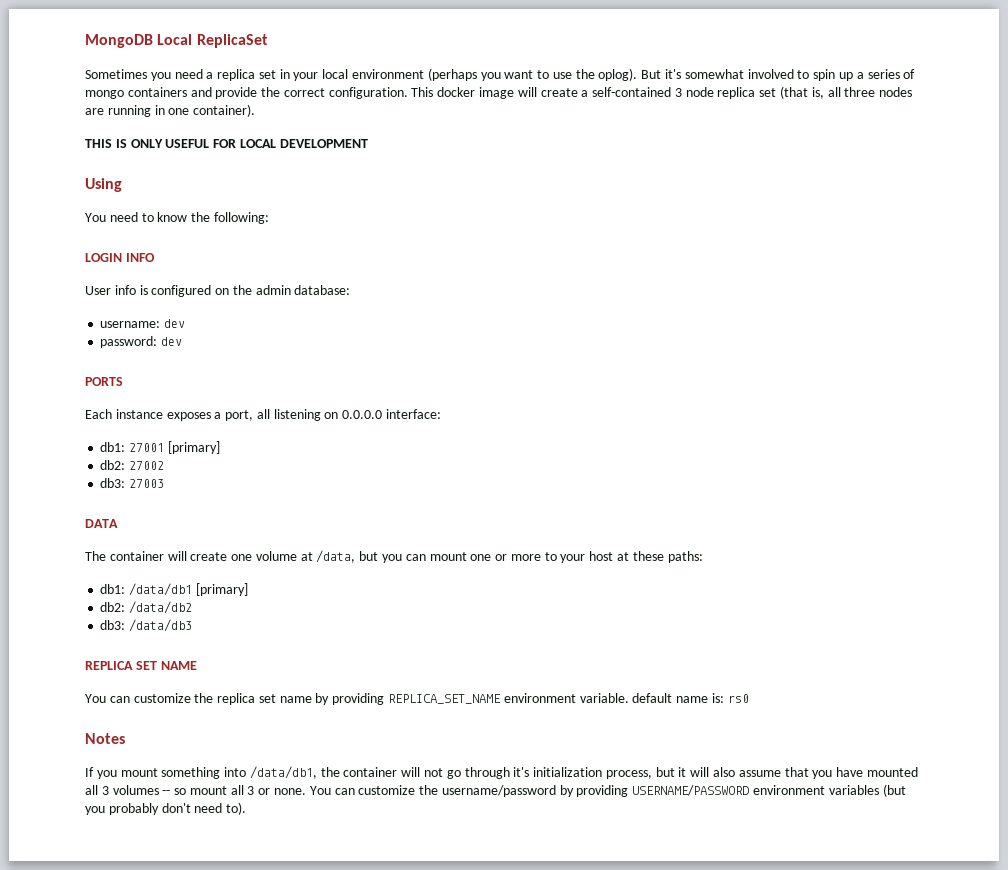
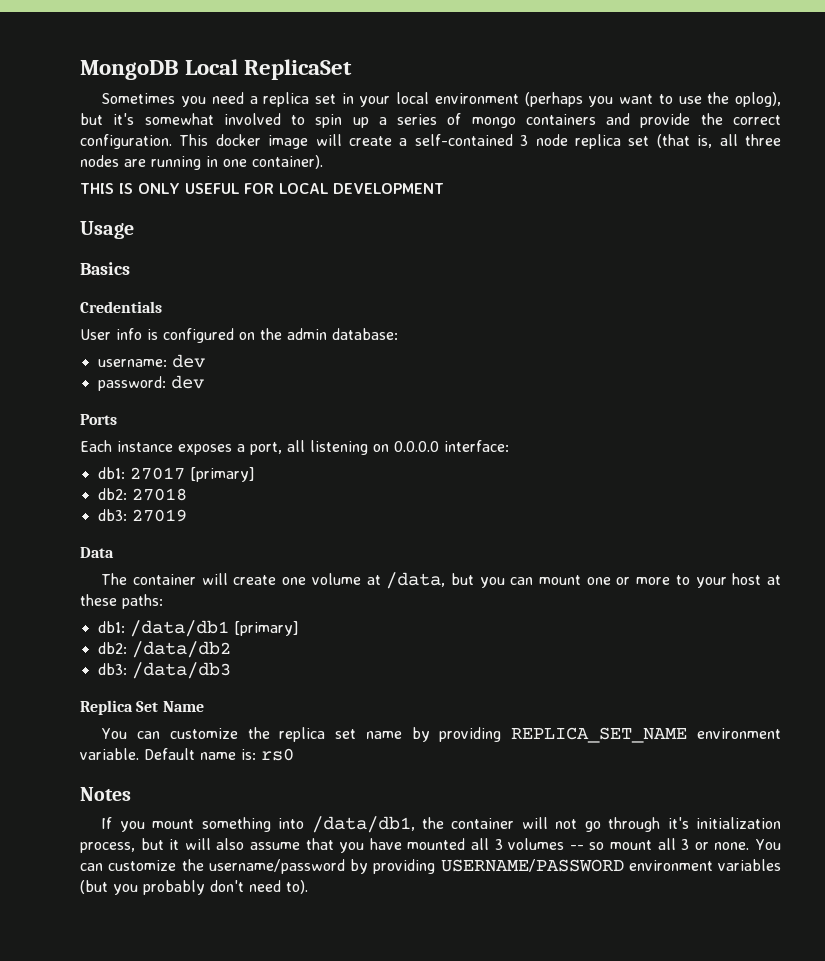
[598,68,662,81] oplog). But -> [735,92,782,107] [80,113,103,125] oplog), but
[85,178,122,192] [85,212,269,224] [85,253,155,262] Using // You need to know the following: // LOGIN INFO -> [80,221,134,239] [80,262,130,275] [80,301,162,313] Usage // Basics // Credentials
[85,377,123,386] PORTS -> [80,414,117,425] Ports
[129,441,220,454] [100,460,165,470] [100,478,165,488] [85,519,118,528] 27001 [primary] // db2: 27002 // db3: 27003 // DATA -> [129,467,255,482] [97,488,187,501] [97,509,187,522] [80,547,114,558] 27017 [primary] // db2: 27018 // db3: 27019 // Data
[85,661,197,670] REPLICA SET NAME -> [80,700,204,715] Replica Set Name
[632,693,673,703] default -> [144,748,195,760] Default

